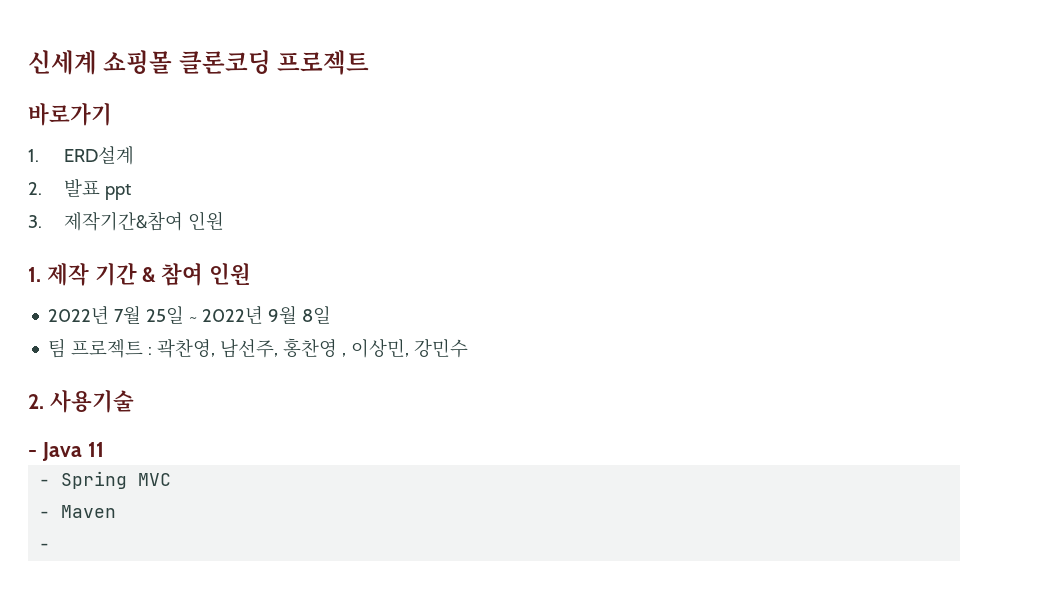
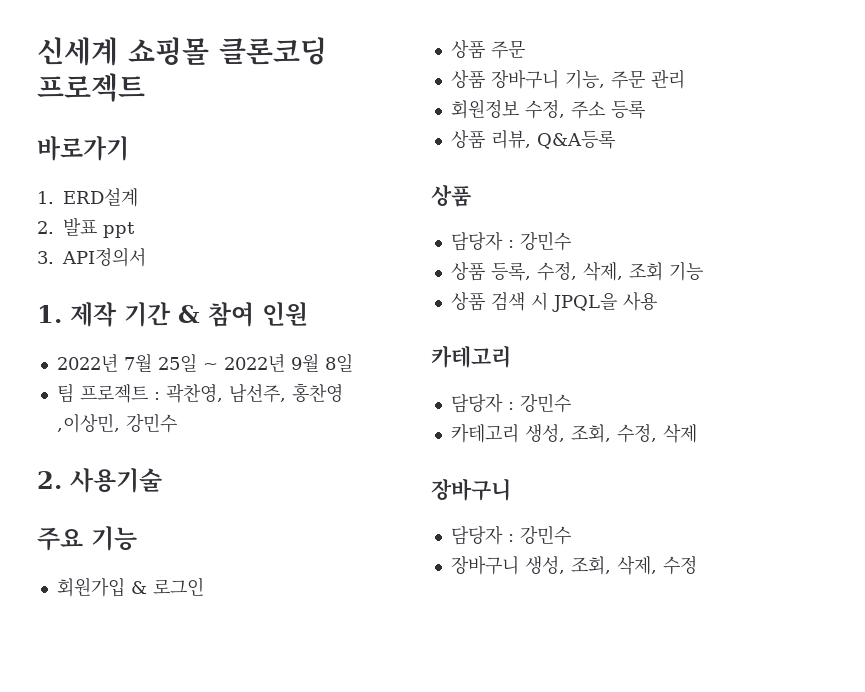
[63,211,224,231] 제작기간&참여 인원 -> [62,247,146,267] API정의서
[342,339,410,358] , 이상민, -> [56,414,120,433] ,이상민,
[28,442,104,461] [39,471,172,489] [39,505,117,518] [39,543,51,550] - Java 11 // - Spring MVC // - Maven // - -> [37,526,137,551] [56,577,204,597] [450,40,525,59] [450,70,685,89] [450,99,645,119] [450,130,615,149] [431,184,471,207] [450,231,571,251] [450,262,703,281] [450,292,657,312] [431,346,511,368] [450,393,571,413] [450,424,697,443] [431,478,511,501] [450,525,571,545] [450,556,697,575] 주요 기능 // 회원가입 & 로그인 // 상품 주문 // 상품 장바구니 기능, 주문 관리 // 회원정보 수정, 주소 등록 // 상품 리뷰, Q&A등록 // 상품 // 담당자 : 강민수 // 상품 등록, 수정, 삭제, 조회 기능 // 상품 검색 시 JPQL을 사용 // 카테고리 // 담당자 : 강민수 // 카테고리 생성, 조회, 수정, 삭제 // 장바구니 // 담당자 : 강민수 // 장바구니 생성, 조회, 삭제, 수정

